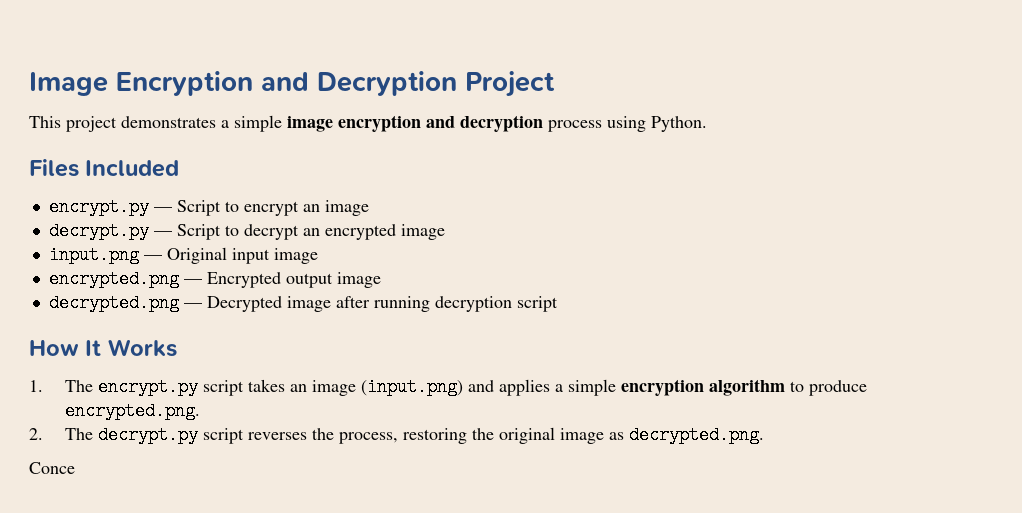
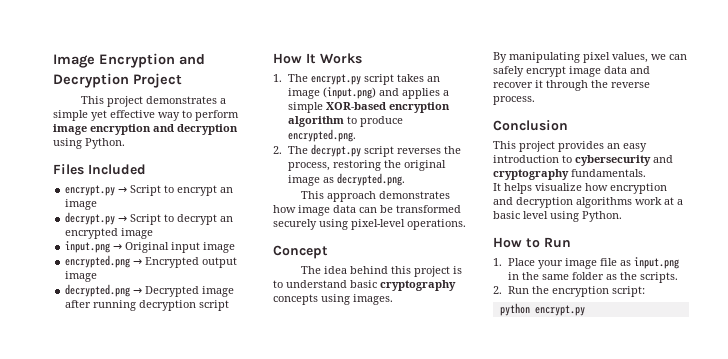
(282, 123) none -> [91,110,239,121] yet effective way to perform
[548,120,602,132] process -> (238, 129) none
[153,207,172,212] — -> [118,187,128,193] →
[153,231,172,236] — -> [118,216,128,222] →
[143,255,162,260] — -> [113,244,123,250] →
[183,279,202,284] — -> [133,259,143,265] →
[183,303,202,308] — -> [133,288,143,294] →
(616, 387) none -> [325,102,386,110] XOR-based
[29,462,75,474] Conce -> [301,191,451,202] [273,205,461,216] [273,219,466,230] [273,245,328,259] [301,266,463,277] [273,280,456,291] [273,294,393,305] [493,52,687,63] [493,66,650,77] [493,80,650,91] [493,96,535,105] [493,120,568,131] [493,141,647,152] [493,155,673,166] [493,169,646,180] [493,183,667,194] [493,197,683,208] [493,211,622,222] [493,237,571,248] [493,257,679,269] [507,272,678,283] [493,286,645,297] [499,303,585,316] This approach demonstrates how image data can be transformed securely using pixel-level operations. // Concept // The idea behind this project is to understand basic cryptography concepts using images. // By manipulating pixel values, we can safely encrypt image data and recover it through the reverse process. // Conclusion // This project provides an easy introduction to cybersecurity and cryptography fundamentals. // It helps visualize how encryption and decryption algorithms work at a basic level using Python. // How to Run // 1. Place your image file as input.png in the same folder as the scripts. // 2. Run the encryption script: // python encrypt.py

